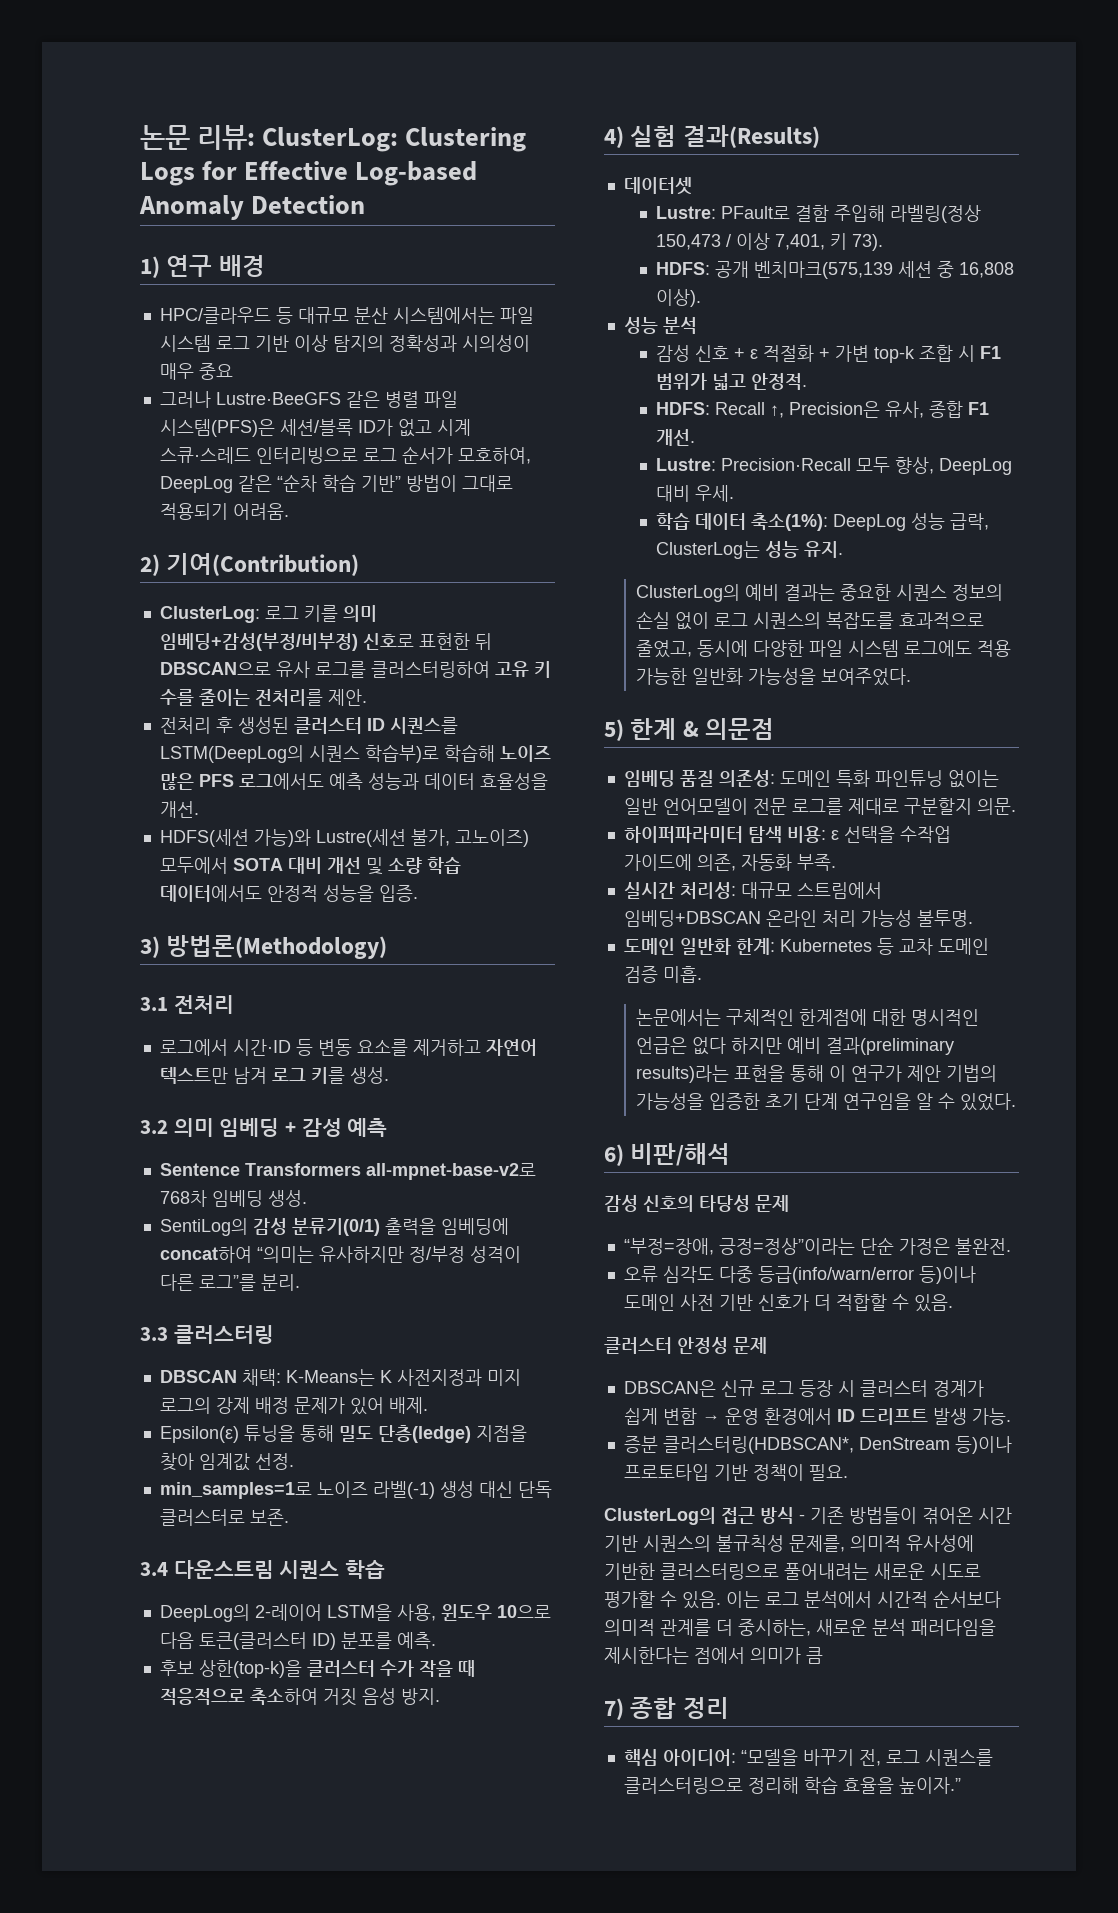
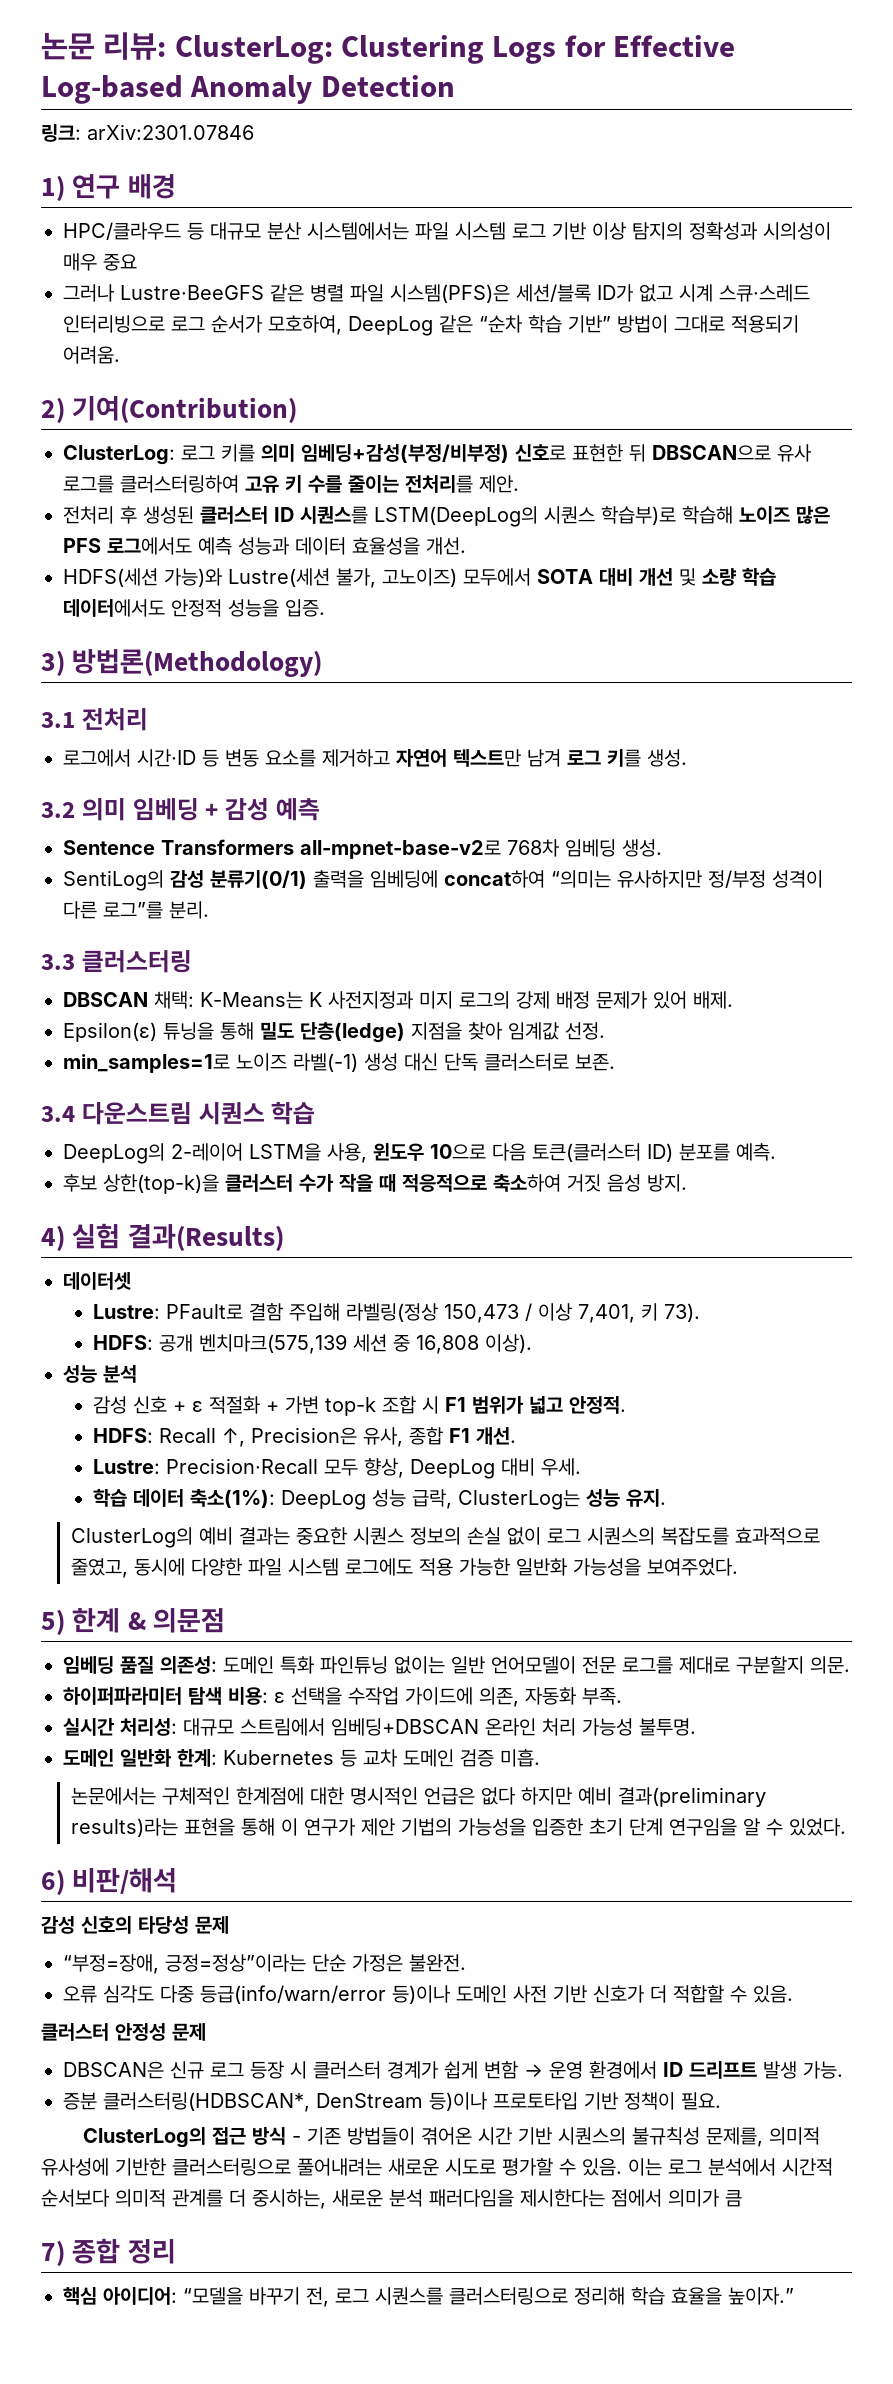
(366, 204) none -> [41,124,254,142] // 링크: arXiv:2301.07846

